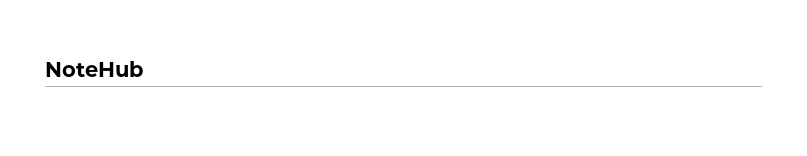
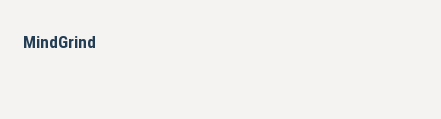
[45,61,143,77] NoteHub -> [23,36,96,48] MindGrind

